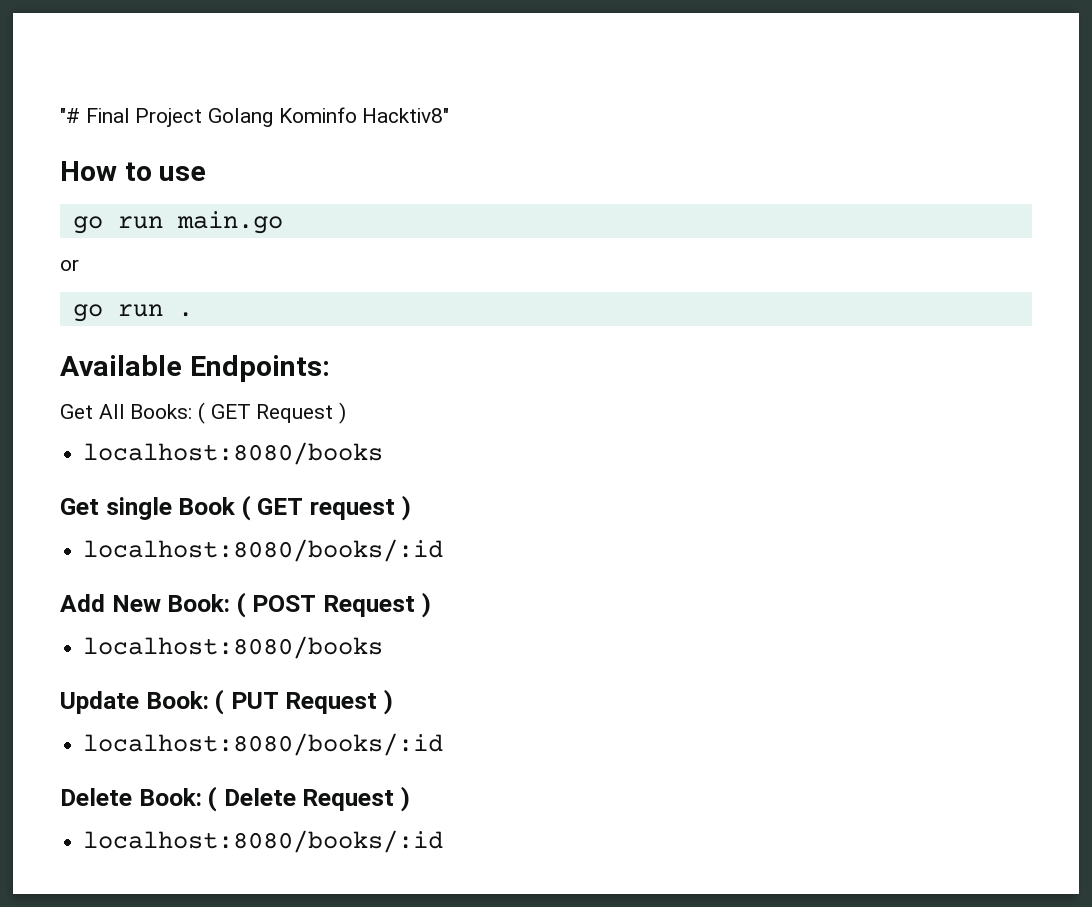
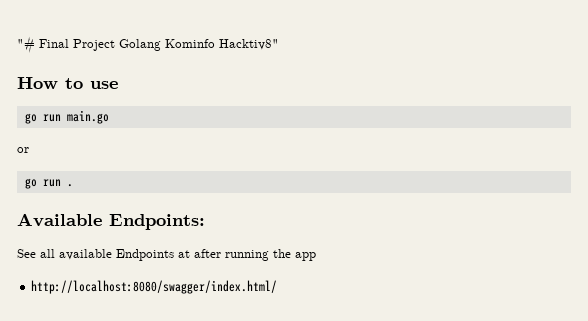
[60,402,347,424] [83,442,384,465] [60,495,411,521] [83,539,444,562] [60,592,431,618] [83,636,384,659] [60,689,394,715] [83,733,444,756] [60,786,411,812] [83,830,444,853] Get All Books: ( GET Request ) // localhost:8080/books // Get single Book ( GET request ) // localhost:8080/books/:id // Add New Book: ( POST Request ) // localhost:8080/books // Update Book: ( PUT Request ) // localhost:8080/books/:id // Delete Book: ( Delete Request ) // localhost:8080/books/:id -> [17,249,316,261] [31,280,278,294] See all available Endpoints at after running the app // http://localhost:8080/swagger/index.html/

